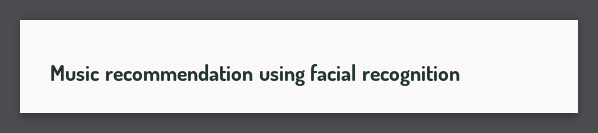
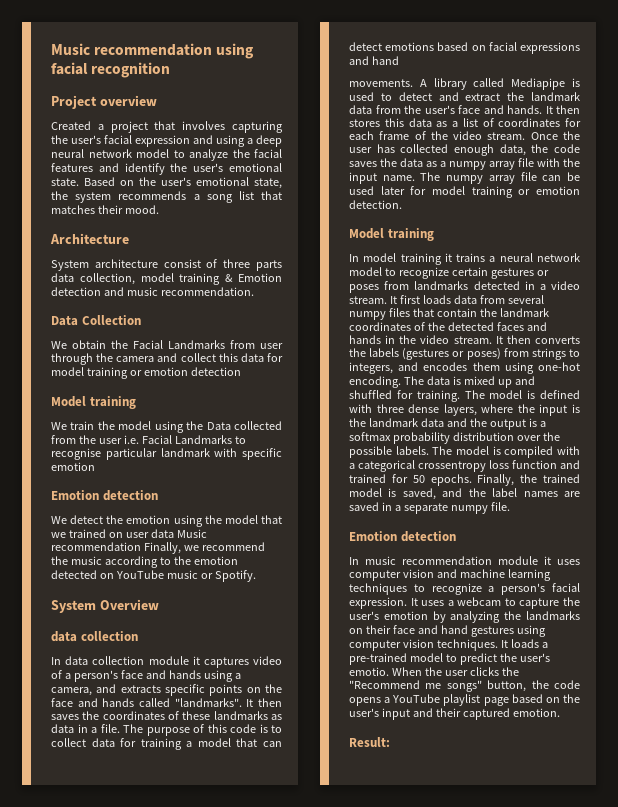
(461, 76) none -> [51,95,157,109] [51,121,283,133] [51,135,282,147] [51,149,282,161] [51,163,282,175] [51,177,282,189] [51,191,282,203] [51,205,159,214] [50,233,129,244] [51,259,282,271] [51,273,282,285] [51,287,254,296] [51,315,141,326] [51,340,283,349] [51,353,283,365] [51,367,241,379] [51,396,136,409] [51,421,282,433] [51,435,246,444] [51,448,282,460] [51,462,95,471] [51,490,158,501] [51,515,282,527] [51,529,207,538] [51,542,265,554] [51,556,238,568] [51,570,256,582] [51,599,159,613] [51,631,138,642] [51,656,282,668] [51,670,241,682] [51,684,282,696] [51,698,282,707] [51,711,282,720] [51,724,282,736] [51,738,283,750] [349,42,580,54] [349,56,399,65] [349,78,580,90] [349,92,580,101] [349,105,580,114] [349,118,581,127] [349,131,580,140] [349,144,580,156] [349,158,580,170] [349,172,580,184] [349,186,580,198] [349,200,402,209] [349,228,434,241] [349,253,580,265] [349,267,549,279] [349,281,580,293] [349,295,544,304] [349,308,549,320] [349,322,547,331] [349,335,580,344] [349,348,580,360] [349,362,580,374] [349,376,535,388] [349,390,580,402] [349,404,580,416] [349,418,546,430] [349,432,560,444] [349,446,580,458] [349,460,580,472] [349,474,580,486] [349,488,580,500] [349,502,510,514] [349,531,456,542] [349,556,580,565] [349,569,551,581] [349,583,580,595] [349,597,580,609] [349,611,580,623] [349,625,546,637] [349,639,548,651] [349,653,550,665] [349,667,519,676] [349,680,580,692] [349,694,580,706] [349,708,560,720] [349,737,390,747] // Project overview // Created a project that involves capturing the user's facial expression and using a deep neural network model to analyze the facial features and identify the user's emotional state. Based on the user's emotional state, the system recommends a song list that matches their mood. // Architecture // System architecture consist of three parts data collection, model training & Emotion detection and music recommendation. // Data Collection // We obtain the Facial Landmarks from user through the camera and collect this data for model training or emotion detection // Model training // We train the model using the Data collected from the user i.e. Facial Landmarks to recognise particular landmark with specific emotion // Emotion detection // We detect the emotion using the model that we trained on user data Music recommendation Finally, we recommend the music according to the emotion detected on YouTube music or Spotify. // System Overview // data collection // In data collection module it captures video of a person's face and hands using a camera, and extracts specific points on the face and hands called "landmarks". It then saves the coordinates of these landmarks as data in a file. The purpose of this code is to collect data for training a model that can detect emotions based on facial expressions and hand // movements. A library called Mediapipe is used to detect and extract the landmark data from the user's face and hands. It then stores this data as a list of coordinates for each frame of the video stream. Once the user has collected enough data, the code saves the data as a numpy array file with the input name. The numpy array file can be used later for model training or emotion detection. // Model training // In model training it trains a neural network model to recognize certain gestures or poses from landmarks detected in a video stream. It first loads data from several numpy files that contain the landmark coordinates of the detected faces and hands in the video stream. It then converts the labels (gestures or poses) from strings to integers, and encodes them using one-hot encoding. The data is mixed up and shuffled for training. The model is defined with three dense layers, where the input is the landmark data and the output is a softmax probability distribution over the possible labels. The model is compiled with a categorical crossentropy loss function and trained for 50 epochs. Finally, the trained model is saved, and the label names are saved in a separate numpy file. // Emotion detection // In music recommendation module it uses computer vision and machine learning techniques to recognize a person's facial expression. It uses a webcam to capture the user's emotion by analyzing the landmarks on their face and hand gestures using computer vision techniques. It loads a pre-trained model to predict the user's emotio. When the user clicks the "Recommend me songs" button, the code opens a YouTube playlist page based on the user's input and their captured emotion. // Result:

